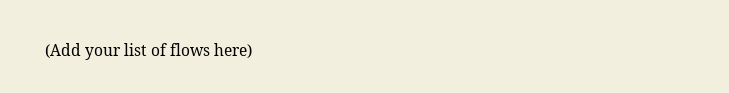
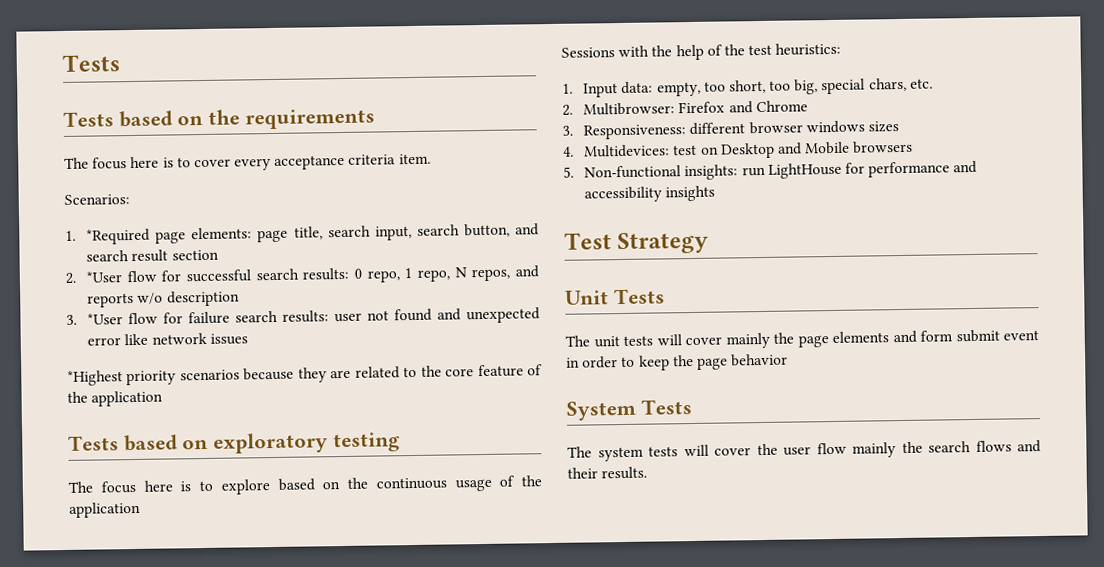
[45,43,252,60] (Add your list of flows here) -> [62,54,120,72] [63,108,375,130] [64,153,431,171] [64,194,130,205] [65,223,539,245] [86,249,219,263] [65,265,539,284] [87,290,240,308] [66,307,540,325] [87,332,248,346] [67,364,543,386] [67,390,164,407] [68,432,400,454] [68,475,542,495] [69,501,141,518] [561,42,842,61] [562,77,933,98] [562,100,808,116] [562,120,899,140] [563,140,914,159] [563,160,978,181] [584,185,716,203] [564,231,710,255] [565,288,665,305] [565,329,1039,349] [566,353,789,371] [566,399,692,421] [567,440,1041,462] [567,466,648,480] Tests // Tests based on the requirements // The focus here is to cover every acceptance criteria item. // Scenarios: // 1. *Required page elements: page title, search input, search button, and search result section // 2. *User flow for successful search results: 0 repo, 1 repo, N repos, and reports w/o description // 3. *User flow for failure search results: user not found and unexpected error like network issues // *Highest priority scenarios because they are related to the core feature of the application // Tests based on exploratory testing // The focus here is to explore based on the continuous usage of the application // Sessions with the help of the test heuristics: // 1. Input data: empty, too short, too big, special chars, etc. // 2. Multibrowser: Firefox and Chrome // 3. Responsiveness: different browser windows sizes // 4. Multidevices: test on Desktop and Mobile browsers // 5. Non-functional insights: run LightHouse for performance and accessibility insights // Test Strategy // Unit Tests // The unit tests will cover mainly the page elements and form submit event in order to keep the page behavior // System Tests // The system tests will cover the user flow mainly the search flows and their results.

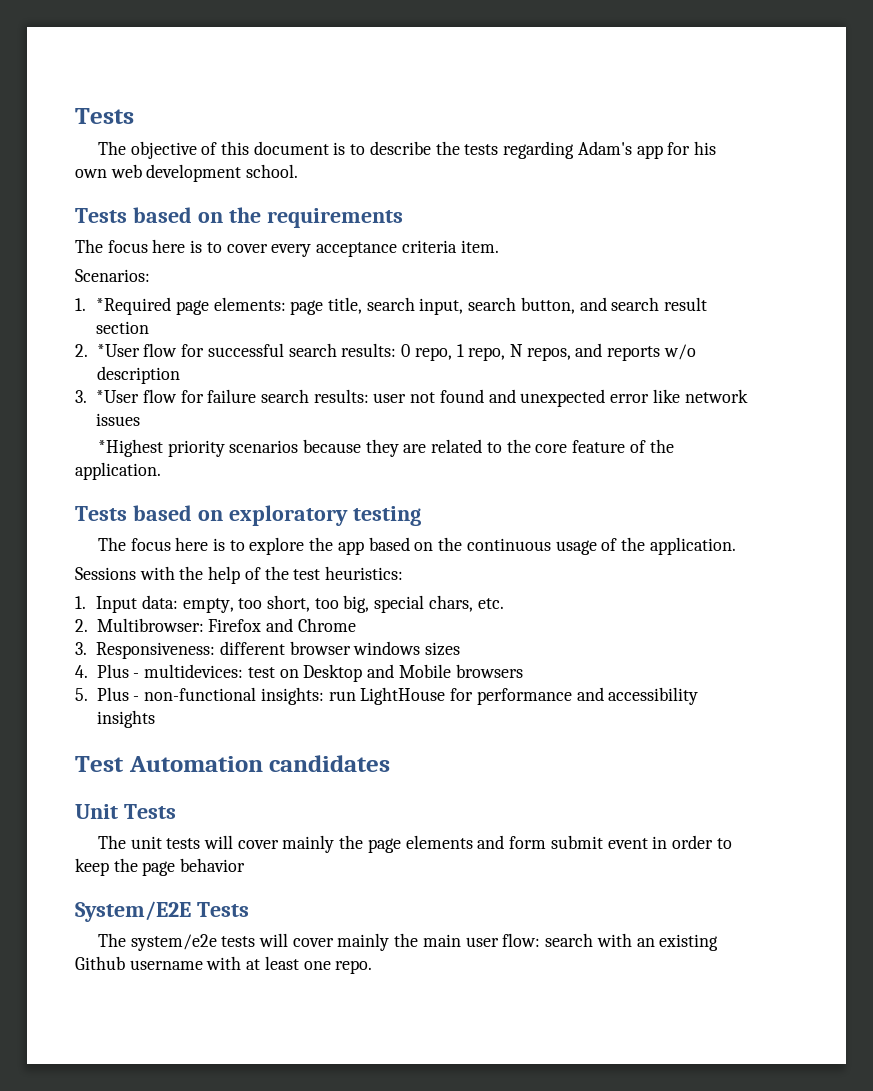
[62,54,120,72] Tests -> [75,108,134,124] [97,141,716,159] [75,164,299,182] Tests // The objective of this document is to describe the tests regarding Adam's app for his own web development school.
[91,390,164,407] application -> [75,462,161,480] application.
(270, 487) none -> [309,537,364,555] the app
[69,501,141,518] application -> [649,537,736,555] application.
[584,144,671,158] Multidevices: -> [96,664,244,678] Plus - multidevices:
[584,165,682,179] Non-functional -> [96,687,257,701] Plus - non-functional
[617,231,710,255] Strategy -> [128,755,391,772] Automation candidates
[566,399,692,421] [567,440,1041,462] [567,466,648,480] System Tests // The system tests will cover the user flow mainly the search flows and their results. -> [75,901,249,922] [97,933,719,951] [75,956,373,974] System/E2E Tests // The system/e2e tests will cover mainly the main user flow: search with an existing Github username with at least one repo.

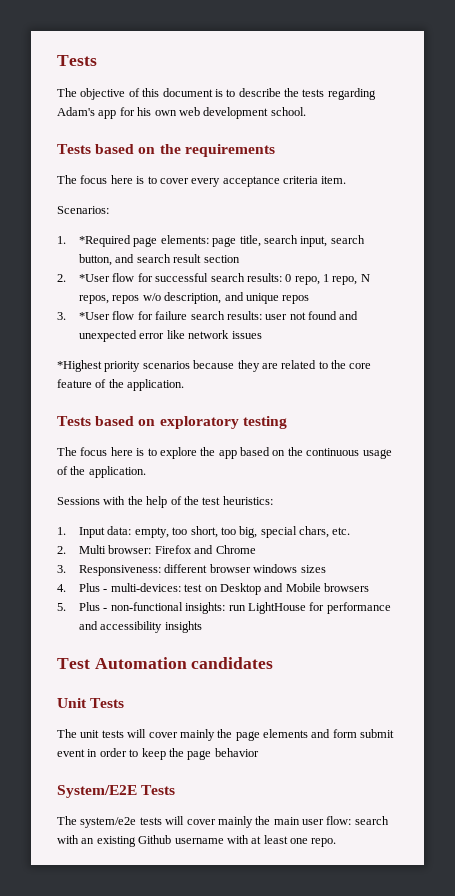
[575,343,696,361] [96,366,180,384] and reports w/o description -> [112,292,310,304] repos w/o description, and unique repos
[96,618,204,632] Multibrowser: -> [79,545,152,554] Multi browser:
[144,664,244,678] multidevices: -> [110,583,181,592] multi-devices:

